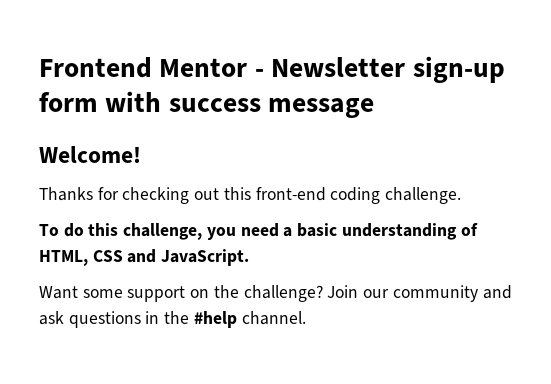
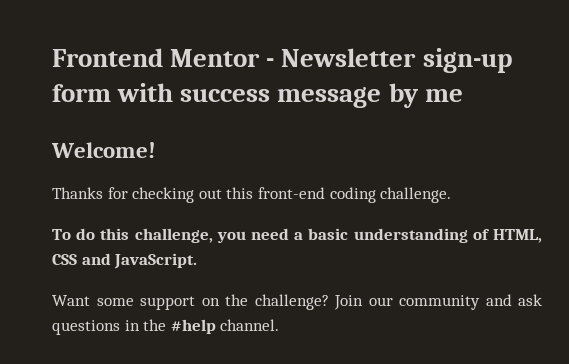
(375, 108) none -> [388,83,463,108] by me

